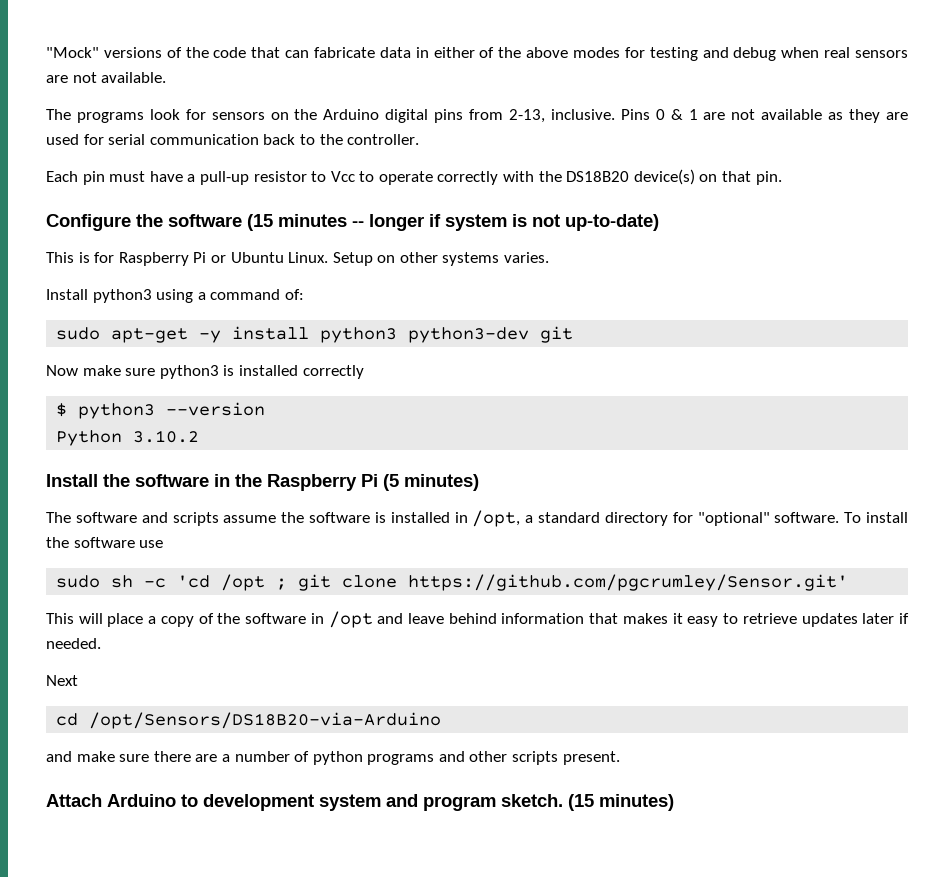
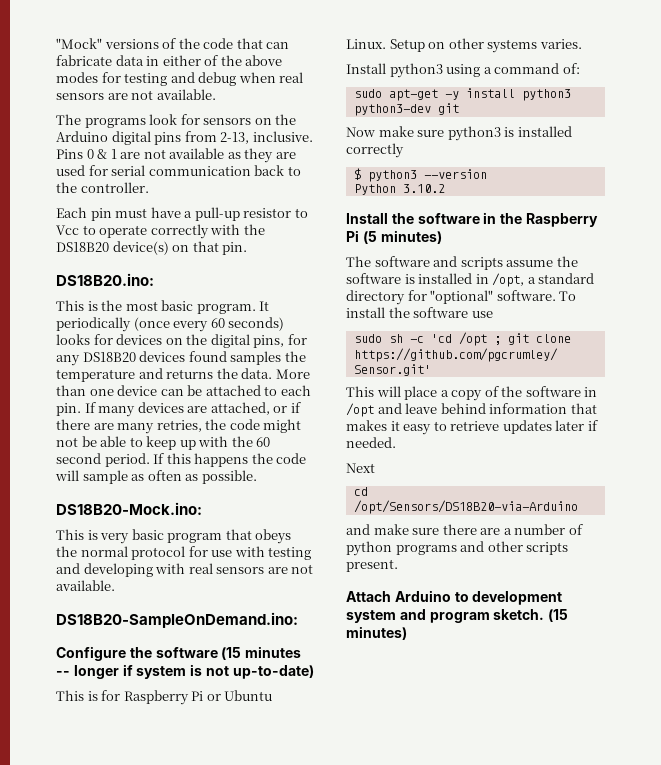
(782, 178) none -> [56,273,154,286] [56,300,270,314] [56,317,285,332] [56,334,307,348] [56,351,306,366] [56,368,310,382] [56,385,311,396] [56,402,301,417] [56,419,302,434] [56,436,271,450] [56,453,307,467] [55,470,257,484] [56,502,202,515] [56,529,292,544] [56,546,312,560] [56,563,314,577] [56,580,115,591] [56,612,298,628] // DS18B20.ino: // This is the most basic program. It periodically (once every 60 seconds) looks for devices on the digital pins, for any DS18B20 devices found samples the temperature and returns the data. More than one device can be attached to each pin. If many devices are attached, or if there are many retries, the code might not be able to keep up with the 60 second period. If this happens the code will sample as often as possible. // DS18B20-Mock.ino: // This is very basic program that obeys the normal protocol for use with testing and developing with real sensors are not available. // DS18B20-SampleOnDemand.ino:

